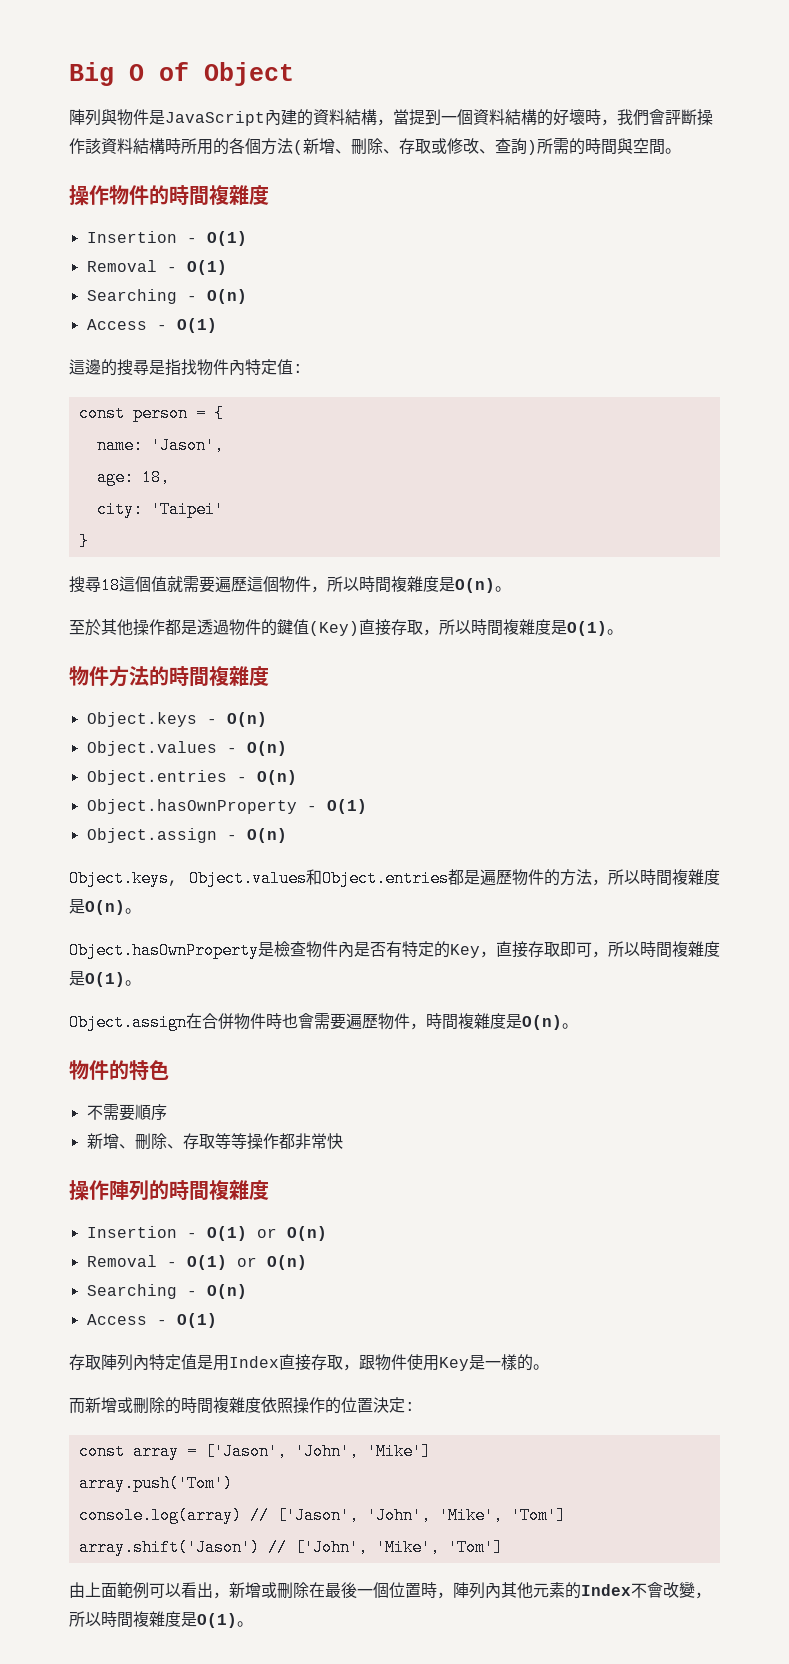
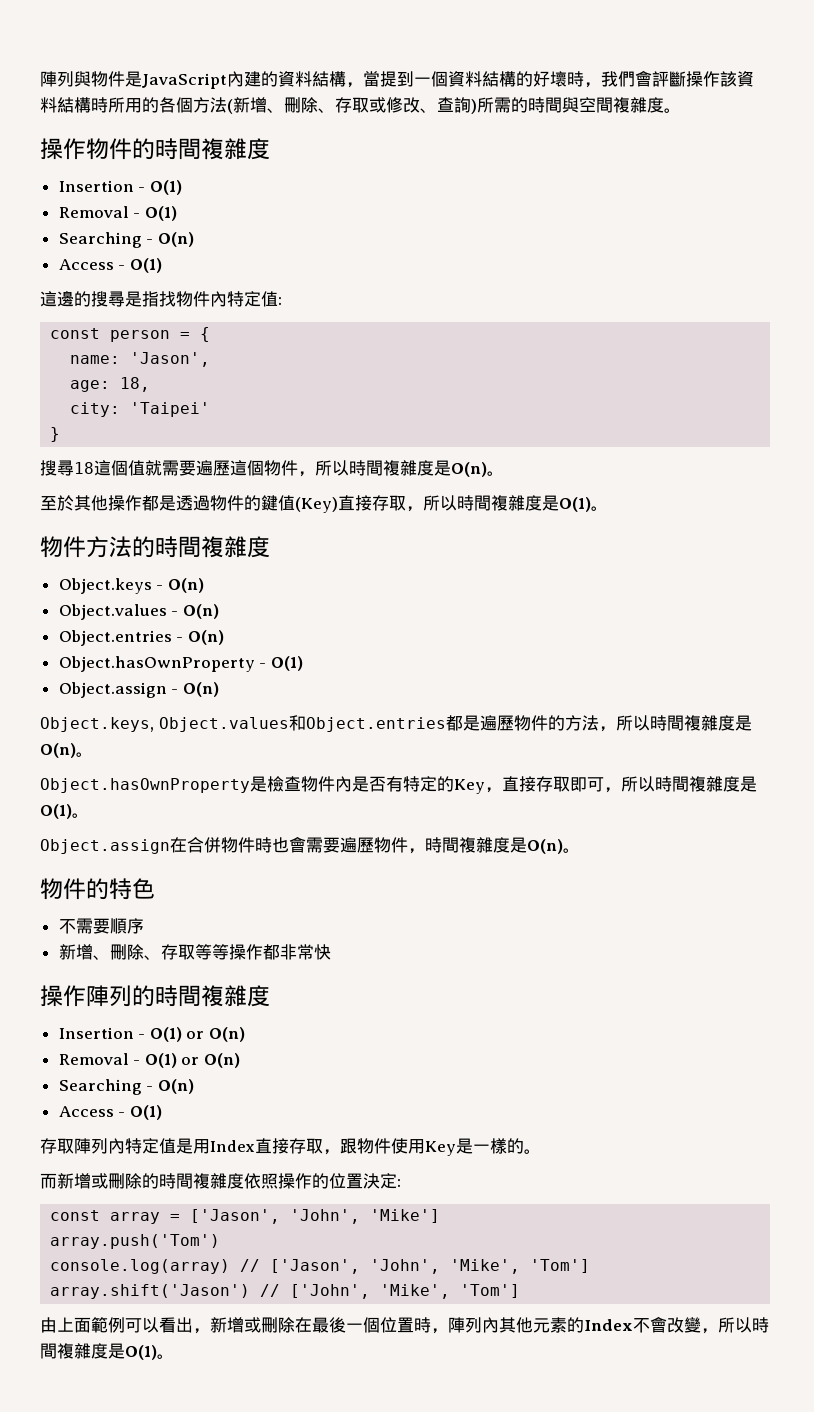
[69,62,294,86] Big O of Object // -> (40, 79) none
(665, 147) none -> [613,97,664,113] 複雜度

